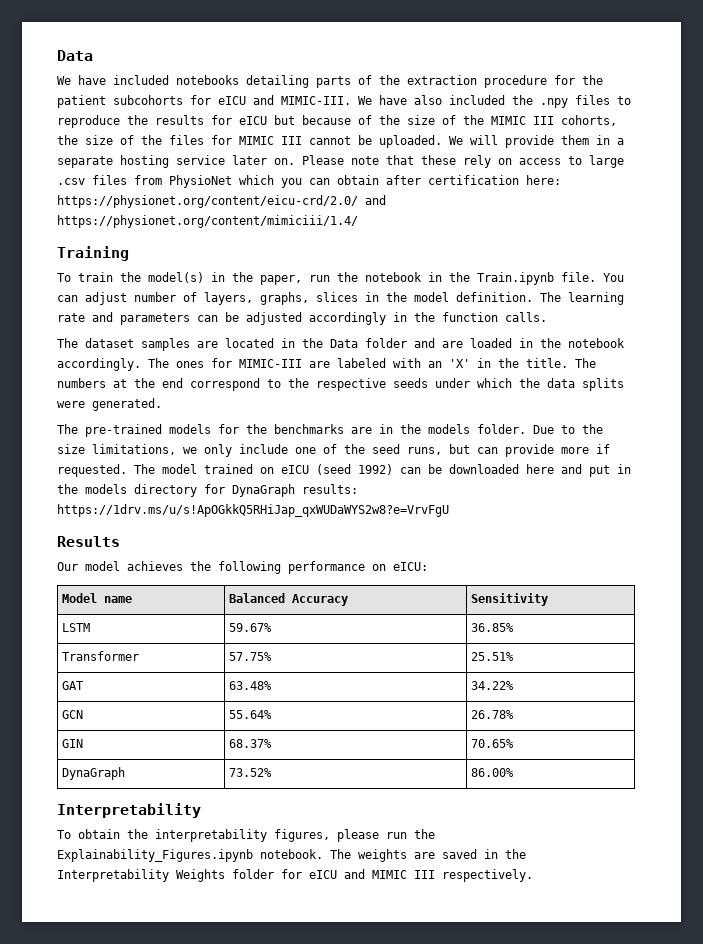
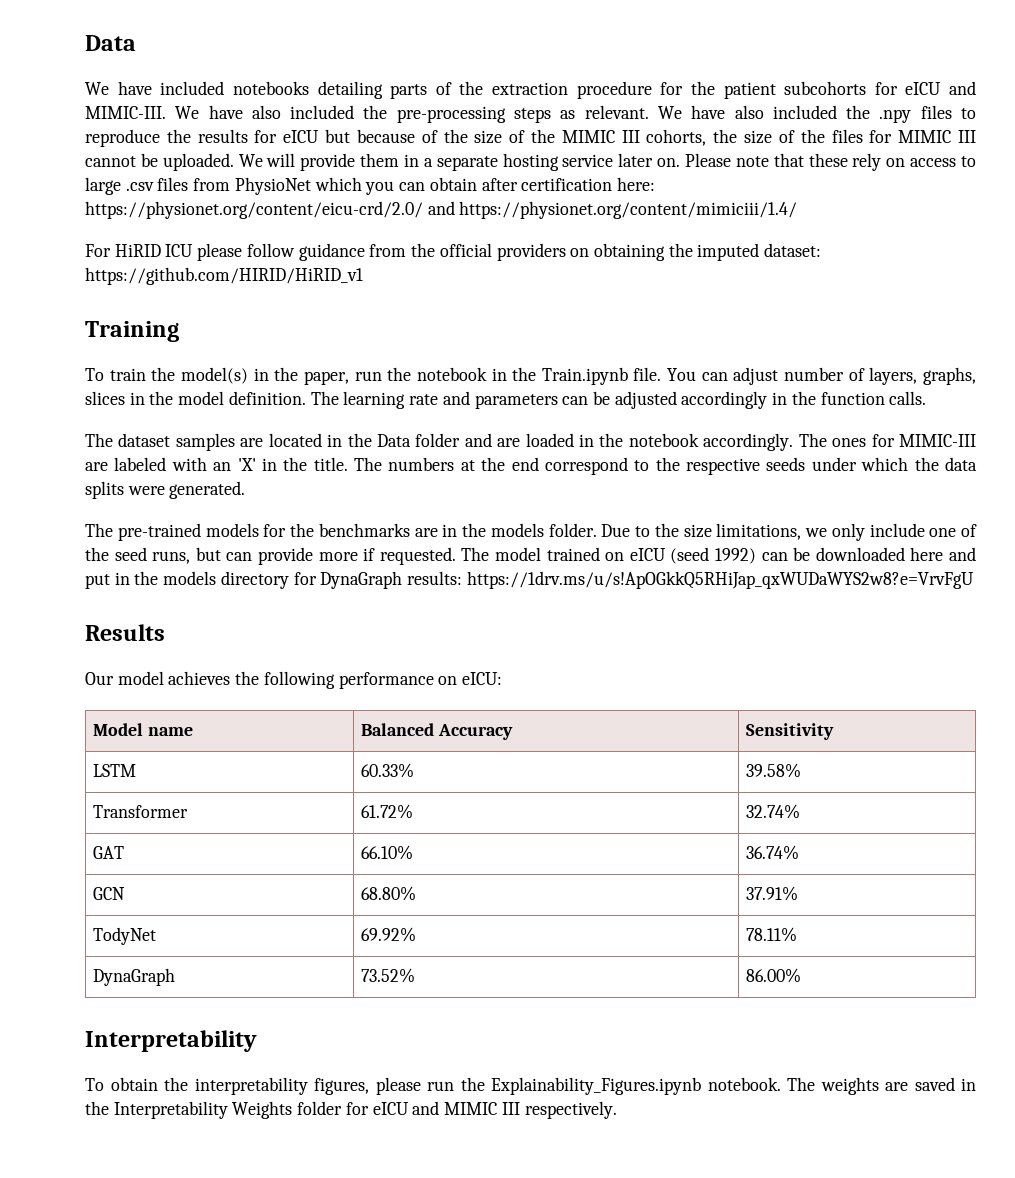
(533, 100) none -> [396,105,871,123] pre-processing steps as relevant. We have also included the
(358, 221) none -> [85,243,822,261] [85,267,363,285] // For HiRID ICU please follow guidance from the official providers on obtaining the imputed dataset: https://github.com/HIRID/HiRID_v1
[229,623,273,632] [471,623,515,632] 59.67% | 36.85% -> [361,763,415,778] [746,763,802,778] 60.33% | 39.58%
[229,652,273,661] [471,652,515,661] 57.75% | 25.51% -> [361,804,414,819] [746,804,801,819] 61.72% | 32.74%
[229,681,273,690] [471,681,515,690] 63.48% | 34.22% -> [361,845,414,860] [746,845,800,860] 66.10% | 36.74%
[229,710,273,719] [471,710,515,719] [62,739,84,748] [229,739,273,748] [471,739,515,748] 55.64% | 26.78% // GIN | 68.37% | 70.65% -> [361,886,417,901] [746,886,799,901] [93,927,157,945] [361,927,417,942] [746,927,798,942] 68.80% | 37.91% // TodyNet | 69.92% | 78.11%

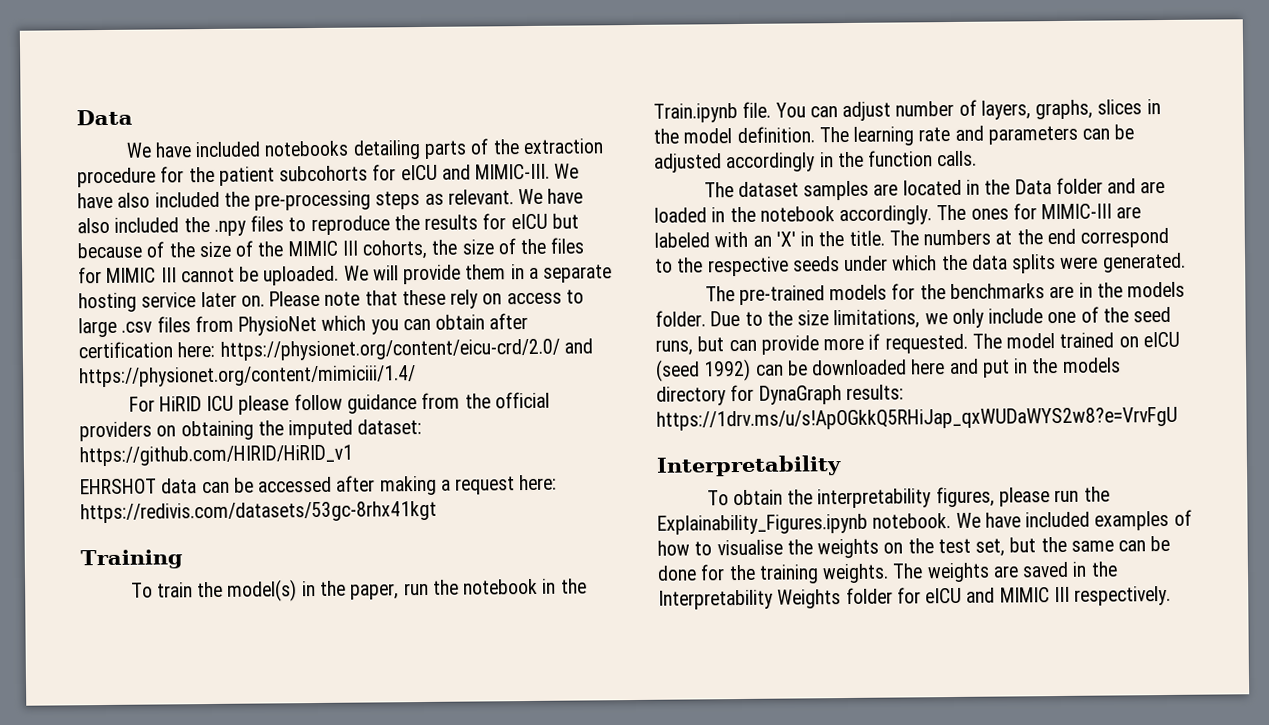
(363, 276) none -> [80,474,558,496] [80,500,437,524] // EHRSHOT data can be accessed after making a request here: https://redivis.com/datasets/53gc-8rhx41kgt
[85,624,165,641] [85,671,503,689] [93,723,194,736] [361,723,514,740] [746,723,835,740] [93,764,137,777] [361,763,415,778] [746,763,802,778] [93,805,189,818] [361,804,414,819] [746,804,801,819] [93,846,125,859] [361,845,414,860] [746,845,800,860] [93,887,126,900] [361,886,417,901] [746,886,799,901] [93,927,157,945] [361,927,417,942] [746,927,798,942] [93,968,176,986] [361,968,416,983] [746,968,802,983] // Results // Our model achieves the following performance on eICU: // Model name | Balanced Accuracy | Sensitivity // LSTM | 60.33% | 39.58% // Transformer | 61.72% | 32.74% // GAT | 66.10% | 36.74% // GCN | 68.80% | 37.91% // TodyNet | 69.92% | 78.11% // DynaGraph | 73.52% | 86.00% -> (1178, 418) none
(781, 1084) none -> [955,509,1192,531] [657,535,1171,559] [657,563,890,584] We have included examples of how to visualise the weights on the test set, but the same can be done for the training weights.

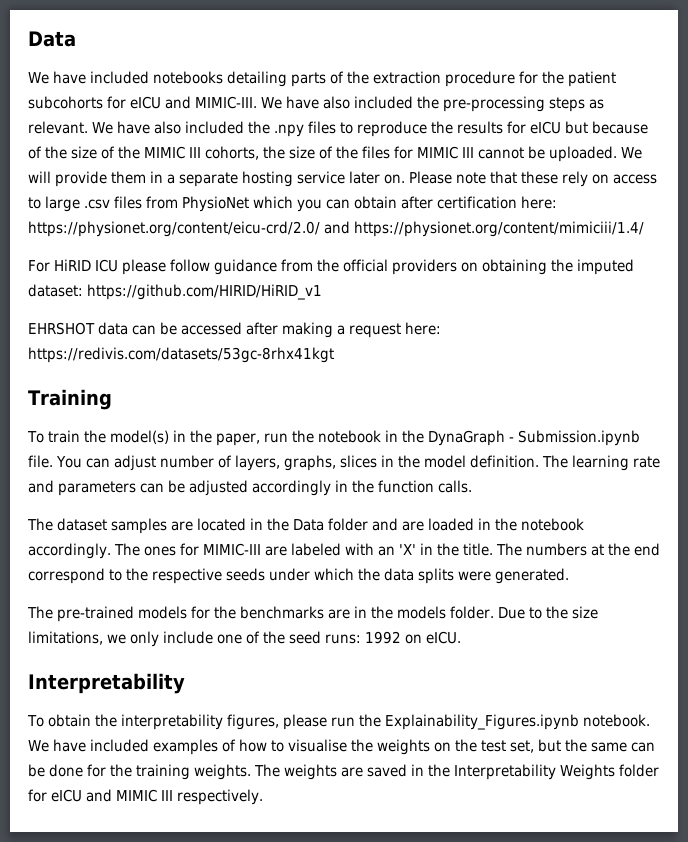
[653,103,738,123] Train.ipynb -> [427,430,640,446] DynaGraph - Submission.ipynb
[655,331,1180,356] [655,357,1121,382] [656,384,904,406] [656,406,1178,431] runs, but can provide more if requested. The model trained on eICU (seed 1992) can be downloaded here and put in the models directory for DynaGraph results: https://1drv.ms/u/s!ApOGkkQ5RHiJap_qxWUDaWYS2w8?e=VrvFgU -> [325,631,461,644] runs: 1992 on eICU.

